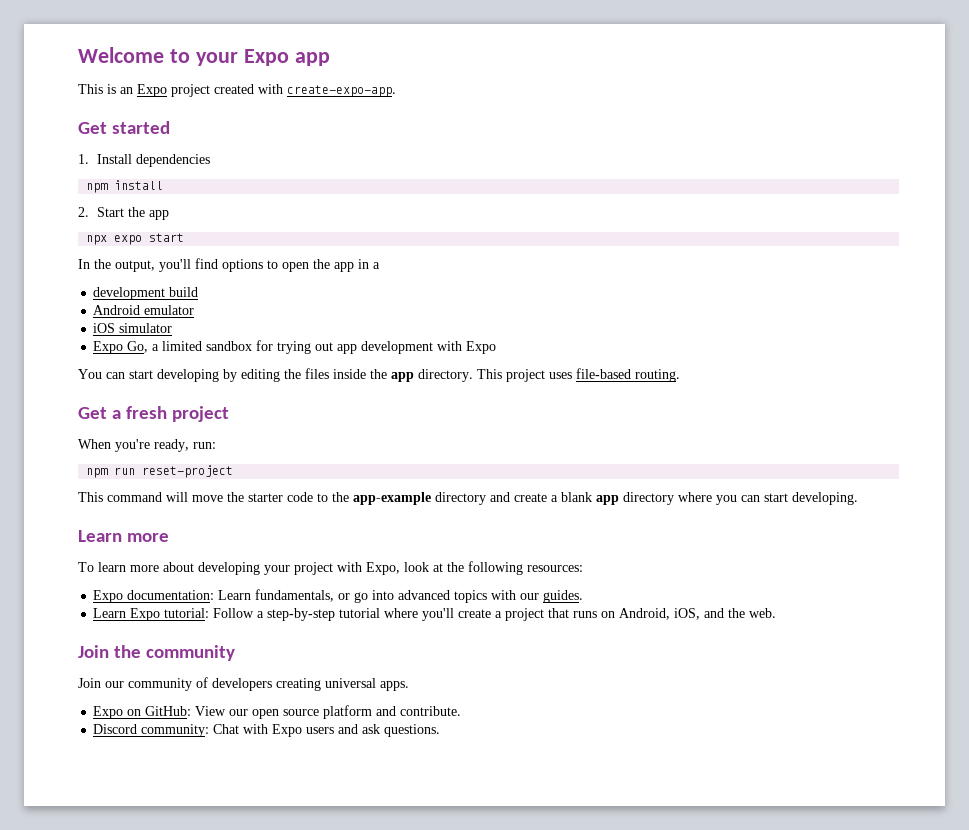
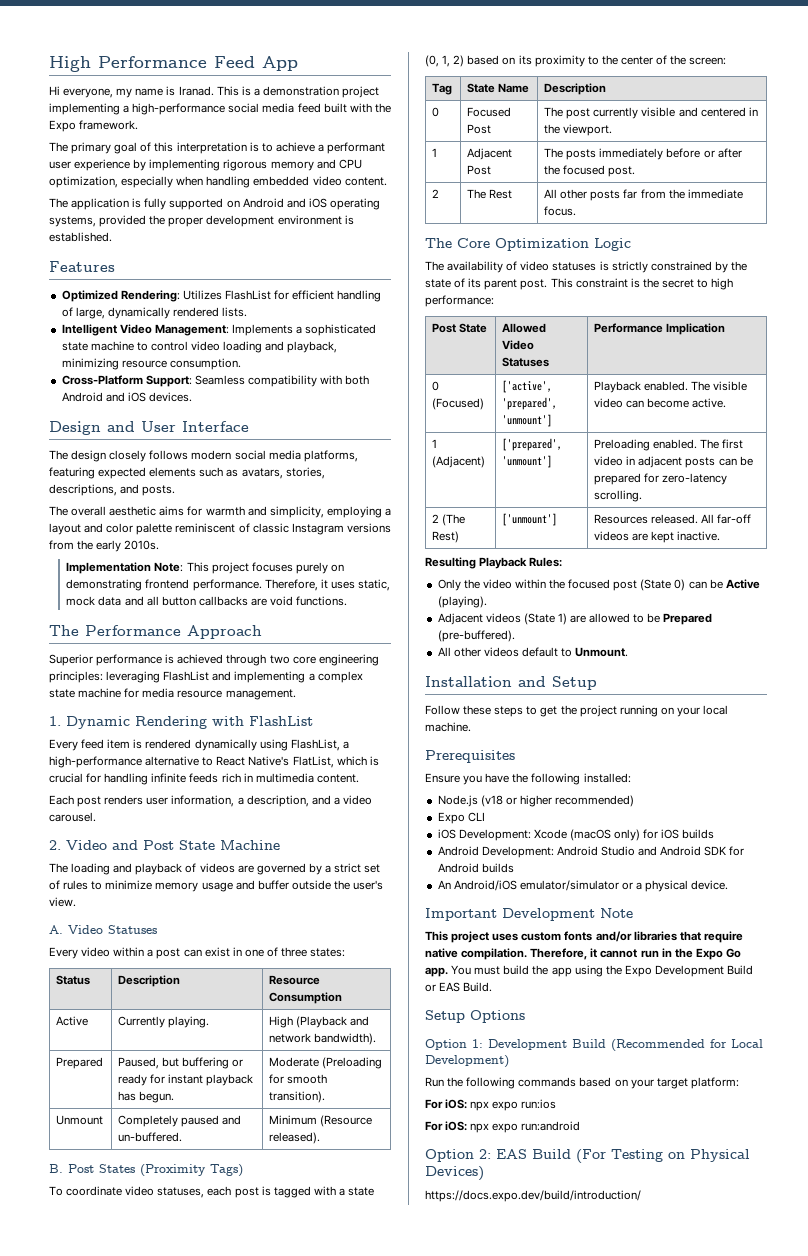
[78,47,330,66] [78,84,396,97] [78,121,171,134] [78,154,211,167] [86,180,164,193] [78,207,170,220] [86,233,185,245] [78,258,380,272] [93,287,199,300] [93,305,195,315] [93,323,173,333] [93,340,497,354] [78,368,680,382] [78,406,230,422] [78,439,216,452] [86,465,234,478] [78,492,858,505] [78,530,170,542] [78,561,583,575] [93,589,584,603] [93,608,777,621] [78,645,236,661] [78,677,409,691] [93,705,462,719] [93,724,441,737] Welcome to your Expo app // This is an Expo project created with create-expo-app. // Get started // 1. Install dependencies // npm install // 2. Start the app // npx expo start // In the output, you'll find options to open the app in a // development build // Android emulator // iOS simulator // Expo Go, a limited sandbox for trying out app development with Expo // You can start developing by editing the files inside the app directory. This project uses file-based routing. // Get a fresh project // When you're ready, run: // npm run reset-project // This command will move the starter code to the app-example directory and create a blank app directory where you can start developing. // Learn more // To learn more about developing your project with Expo, look at the following resources: // Expo documentation: Learn fundamentals, or go into advanced topics with our guides. // Learn Expo tutorial: Follow a step-by-step tutorial where you'll create a project that runs on Android, iOS, and the web. // Join the community // Join our community of developers creating universal apps. // Expo on GitHub: View our open source platform and contribute. // Discord community: Chat with Expo users and ask questions. -> [49,56,298,72] [49,86,380,98] [49,103,391,115] [49,120,139,132] [49,142,386,154] [49,159,362,171] [49,176,387,188] [49,198,380,210] [49,215,354,227] [49,232,112,242] [49,261,115,272] [61,290,382,302] [61,307,248,319] [61,324,377,336] [61,341,338,353] [61,358,241,370] [61,375,370,387] [61,392,192,402] [49,421,249,435] [49,450,358,462] [49,467,325,479] [49,484,176,496] [49,506,391,518] [49,523,391,535] [49,540,160,552] [66,562,344,574] [66,579,390,591] [66,596,348,606] [49,625,262,639] [49,654,379,666] [49,671,363,683] [49,688,296,700] [49,716,313,729] [49,739,349,751] [49,756,379,768] [49,773,359,785] [49,795,372,807] [49,812,96,822] [49,840,280,850] [49,863,381,875] [49,880,384,892] [49,897,76,907] [49,925,157,934] [49,947,346,959] [56,975,91,985] [118,975,181,987] [269,975,321,985] [269,992,343,1004] [56,1016,89,1026] [118,1016,210,1028] [269,1016,370,1028] [269,1033,377,1045] [56,1057,104,1069] [118,1057,244,1069] [118,1074,254,1086] [118,1091,175,1103] [269,1057,383,1069] [269,1074,328,1084] [269,1091,326,1103] [56,1115,104,1125] [118,1115,242,1127] [118,1132,183,1142] [269,1115,373,1127] [269,1132,321,1144] [49,1164,243,1177] [49,1186,375,1198] [425,55,727,67] [432,83,453,95] [467,83,530,93] [544,83,607,95] [432,107,440,117] [467,107,512,117] [467,124,492,134] [544,107,758,119] [544,124,613,136] [432,148,438,157] [467,148,513,160] [467,165,492,175] [544,148,742,160] [544,165,636,177] [432,189,440,198] [467,189,513,199] [544,189,743,201] [544,206,577,216] [425,238,631,251] [425,261,747,273] [425,278,734,290] [425,295,494,307] [432,323,488,333] [502,323,547,333] [502,340,535,350] [502,357,550,367] [594,323,726,335] [432,381,440,391] [432,398,485,410] [502,380,553,393] [502,397,558,410] [502,414,553,427] [594,381,748,393] [594,398,727,408] [432,439,438,448] [432,456,486,468] [502,438,563,451] [502,455,553,468] [594,439,744,451] [594,456,753,468] [594,473,728,485] [594,490,643,502] [432,514,466,526] [432,531,460,543] [502,513,558,526] [594,514,752,524] [594,531,721,543] [425,557,563,569] [437,579,760,591] [437,596,487,608] [437,613,713,625] [437,630,515,642] [437,647,629,657] [425,676,597,690] [425,705,729,717] [425,722,471,732] [425,750,515,763] [425,773,631,785] [437,795,635,807] [437,812,485,824] [437,829,715,841] [437,846,745,858] [437,863,514,873] [437,880,729,892] [425,908,633,921] [425,931,743,943] [425,948,741,960] [425,965,754,977] [425,982,493,992] [425,1010,525,1023] [425,1039,763,1051] [425,1055,509,1068] [425,1077,739,1089] [425,1099,557,1111] [425,1121,581,1133] [425,1149,750,1163] [425,1166,484,1181] [425,1190,641,1202] High Performance Feed App // Hi everyone, my name is Iranad. This is a demonstration project implementing a high-performance social media feed built with the Expo framework. // The primary goal of this interpretation is to achieve a performant user experience by implementing rigorous memory and CPU optimization, especially when handling embedded video content. // The application is fully supported on Android and iOS operating systems, provided the proper development environment is established. // Features // Optimized Rendering: Utilizes FlashList for efficient handling of large, dynamically rendered lists. // Intelligent Video Management: Implements a sophisticated state machine to control video loading and playback, minimizing resource consumption. // Cross-Platform Support: Seamless compatibility with both Android and iOS devices. // Design and User Interface // The design closely follows modern social media platforms, featuring expected elements such as avatars, stories, descriptions, and posts. // The overall aesthetic aims for warmth and simplicity, employing a layout and color palette reminiscent of classic Instagram versions from the early 2010s. // Implementation Note: This project focuses purely on demonstrating frontend performance. Therefore, it uses static, mock data and all button callbacks are void functions. // The Performance Approach // Superior performance is achieved through two core engineering principles: leveraging FlashList and implementing a complex state machine for media resource management. // 1. Dynamic Rendering with FlashList // Every feed item is rendered dynamically using FlashList, a high-performance alternative to React Native's FlatList, which is crucial for handling infinite feeds rich in multimedia content. // Each post renders user information, a description, and a video carousel. // 2. Video and Post State Machine // The loading and playback of videos are governed by a strict set of rules to minimize memory usage and buffer outside the user's view. // A. Video Statuses // Every video within a post can exist in one of three states: // Status | Description | Resource Consumption // Active | Currently playing. | High (Playback and network bandwidth). // Prepared | Paused, but buffering or ready for instant playback has begun. | Moderate (Preloading for smooth transition). // Unmount | Completely paused and un-buffered. | Minimum (Resource released). // B. Post States (Proximity Tags) // To coordinate video statuses, each post is tagged with a state (0, 1, 2) based on its proximity to the center of the screen: // Tag | State Name | Description // 0 | Focused Post | The post currently visible and centered in the viewport. // 1 | Adjacent Post | The posts immediately before or after the focused post. // 2 | The Rest | All other posts far from the immediate focus. // The Core Optimization Logic // The availability of video statuses is strictly constrained by the state of its parent post. This constraint is the secret to high performance: // Post State | Allowed Video Statuses | Performance Implication // 0 (Focused) | ['active', 'prepared', 'unmount'] | Playback enabled. The visible video can become active. // 1 (Adjacent) | ['prepared', 'unmount'] | Preloading enabled. The first video in adjacent posts can be prepared for zero-latency scrolling. // 2 (The Rest) | ['unmount'] | Resources released. All far-off videos are kept inactive. // Resulting Playback Rules: // Only the video within the focused post (State 0) can be Active (playing). // Adjacent videos (State 1) are allowed to be Prepared (pre-buffered). // All other videos default to Unmount. // Installation and Setup // Follow these steps to get the project running on your local machine. // Prerequisites // Ensure you have the following installed: // Node.js (v18 or higher recommended) // Expo CLI // iOS Development: Xcode (macOS only) for iOS builds // Android Development: Android Studio and Android SDK for Android builds // An Android/iOS emulator/simulator or a physical device. // Important Development Note // This project uses custom fonts and/or libraries that require native compilation. Therefore, it cannot run in the Expo Go app. You must build the app using the Expo Development Build or EAS Build. // Setup Options // Option 1: Development Build (Recommended for Local Development) // Run the following commands based on your target platform: // For iOS: npx expo run:ios // For iOS: npx expo run:android // Option 2: EAS Build (For Testing on Physical Devices) // https://docs.expo.dev/build/introduction/

